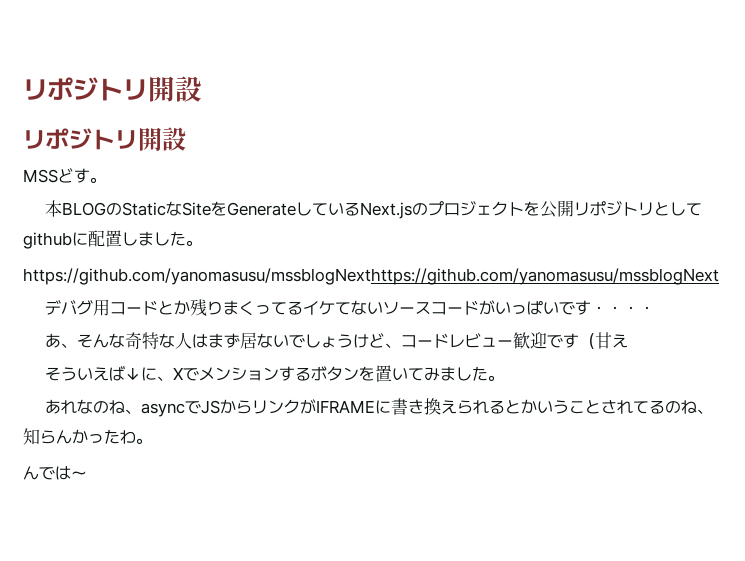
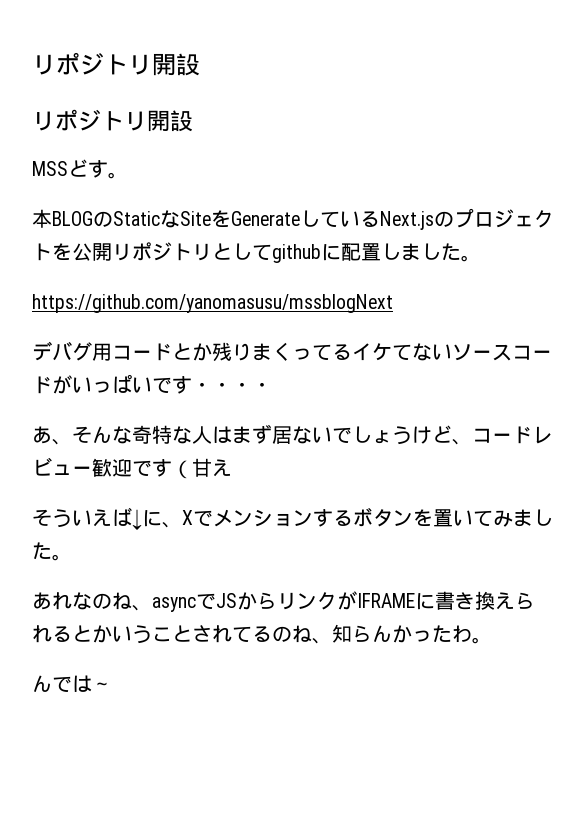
[23,268,719,285] https://github.com/yanomasusu/mssblogNexthttps://github.com/yanomasusu/mssblogNext -> [32,294,393,313] https://github.com/yanomasusu/mssblogNext

